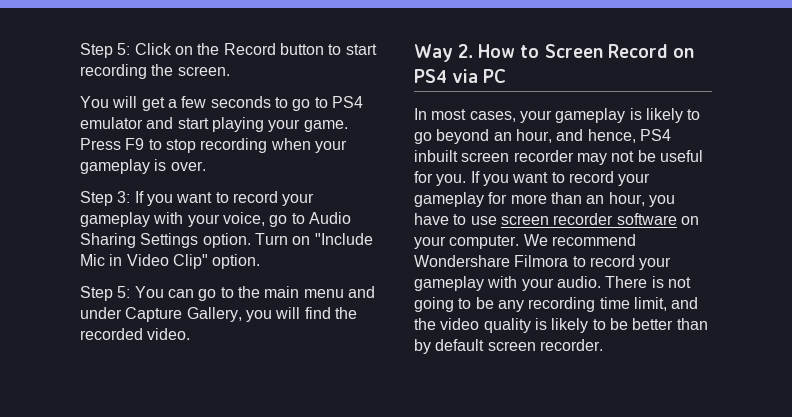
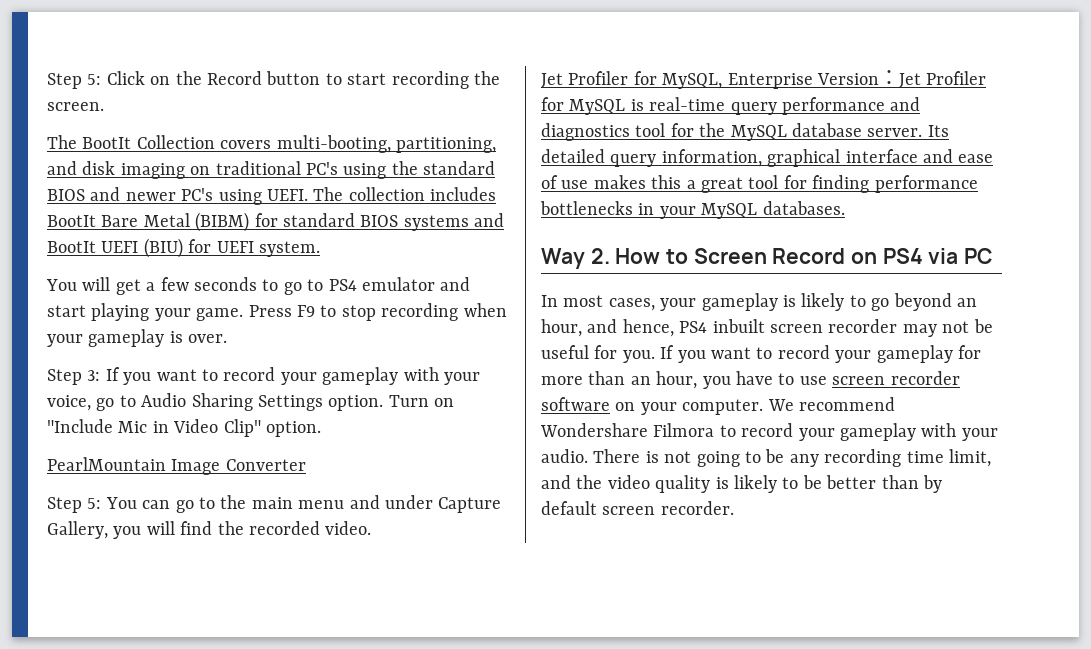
(230, 71) none -> [47,135,496,153] [47,161,496,179] [47,187,497,205] [47,212,505,232] [47,238,320,258] // The BootIt Collection covers multi-booting, partitioning, and disk imaging on traditional PC's using the standard BIOS and newer PC's using UEFI. The collection includes BootIt Bare Metal (BIBM) for standard BIOS systems and BootIt UEFI (BIU) for UEFI system.
(261, 261) none -> [47,457,306,475] // PearlMountain Image Converter
(191, 334) none -> [541,70,987,89] [541,97,921,115] [541,123,949,141] [541,149,994,167] [541,175,978,193] [540,201,845,219] // Jet Profiler for MySQL, Enterprise Version：Jet Profiler for MySQL is real-time query performance and diagnostics tool for the MySQL database server. Its detailed query information, graphical interface and ease of use makes this a great tool for finding performance bottlenecks in your MySQL databases.

